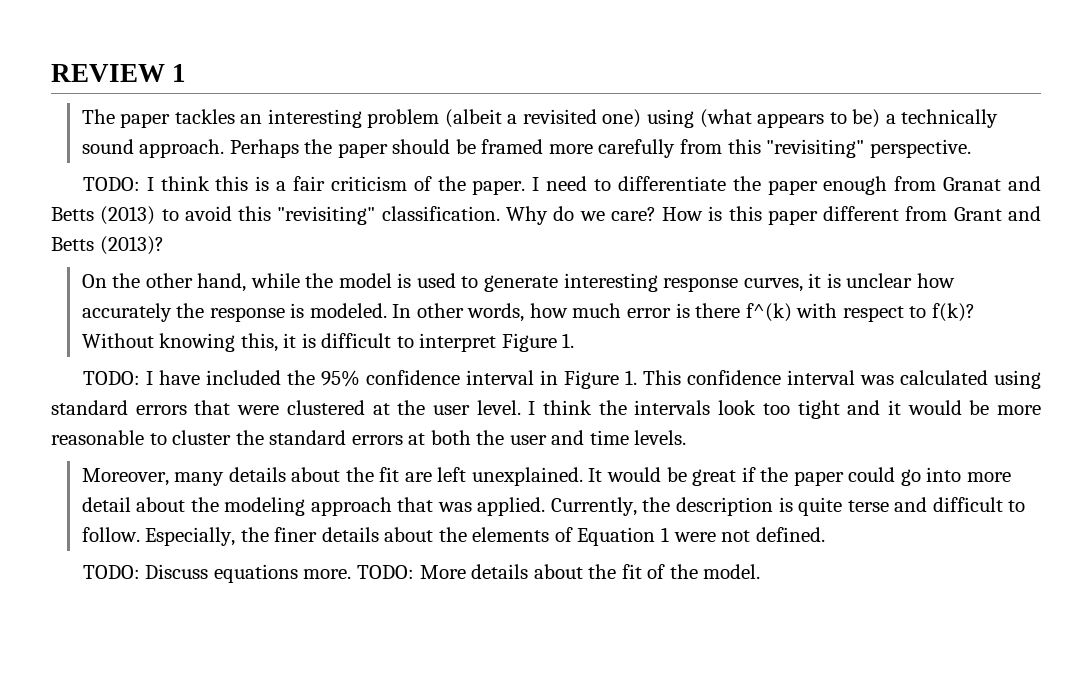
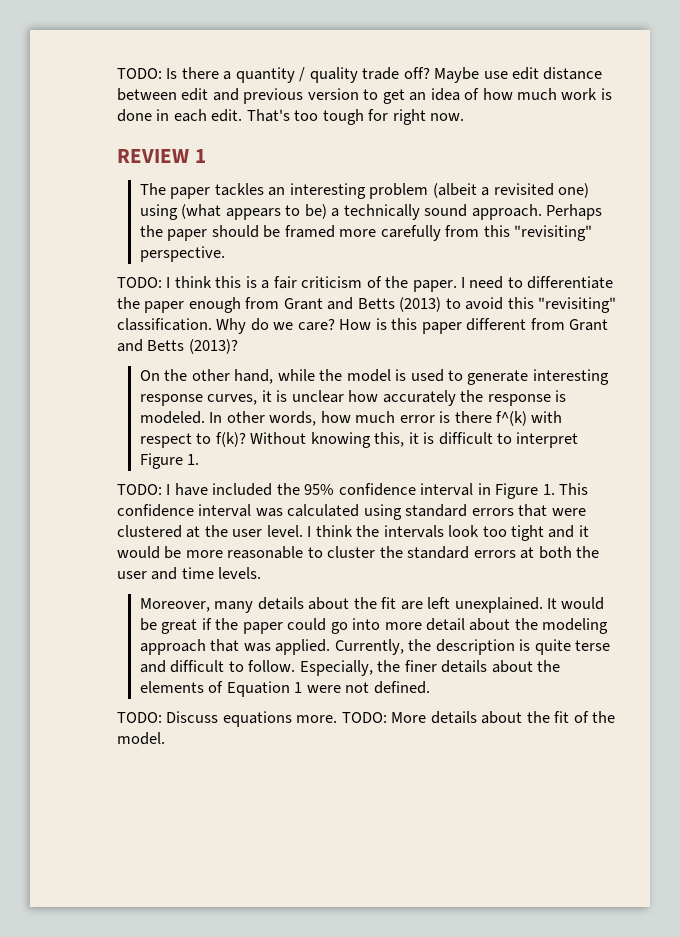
(51, 73) none -> [117,67,603,83] [117,88,612,104] [117,109,465,125] TODO: Is there a quantity / quality trade off? Maybe use edit distance between edit and previous version to get an idea of how much work is done in each edit. That's too tough for right now. //
[943,177,1002,191] Granat -> [283,298,323,310] Grant

